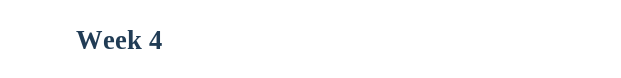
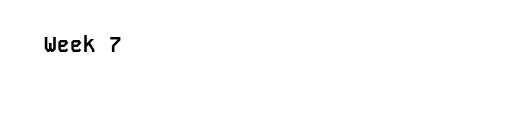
[149,31,163,49] 4 -> [109,37,122,52] 7

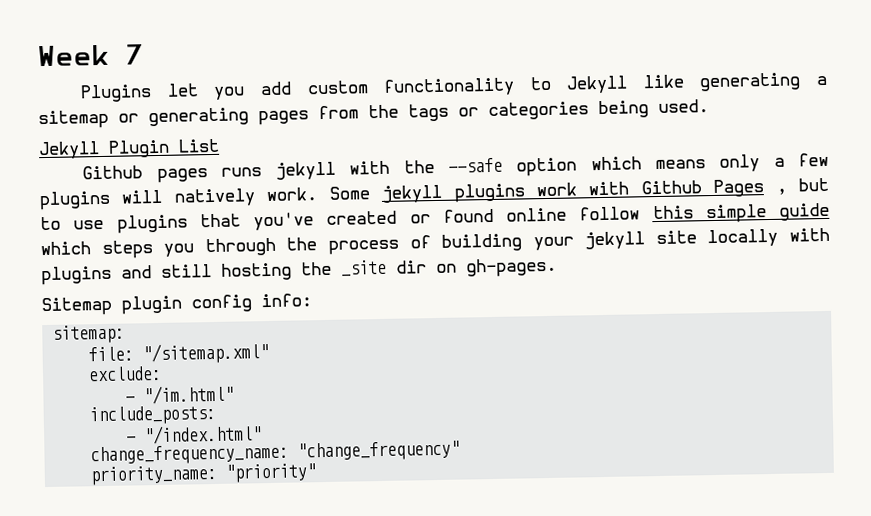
(122, 44) none -> [80,72,828,103] [38,99,709,130] [38,138,220,160] [82,152,829,184] [39,177,829,211] [40,202,830,234] [40,227,831,259] [41,257,557,286] [41,293,312,317] [52,324,126,344] [88,341,270,365] [88,365,163,382] [125,384,235,405] [89,404,217,426] [126,424,263,445] [90,440,461,466] [90,463,317,486] // Plugins let you add custom functionality to Jekyll like generating a sitemap or generating pages from the tags or categories being used. // Jekyll Plugin List // Github pages runs jekyll with the --safe option which means only a few plugins will natively work. Some jekyll plugins work with Github Pages , but to use plugins that you've created or found online follow this simple guide which steps you through the process of building your jekyll site locally with plugins and still hosting the _site dir on gh-pages. // Sitemap plugin config info: // sitemap: // file: "/sitemap.xml" // exclude: // - "/im.html" // include_posts: // - "/index.html" // change_frequency_name: "change_frequency" // priority_name: "priority"

